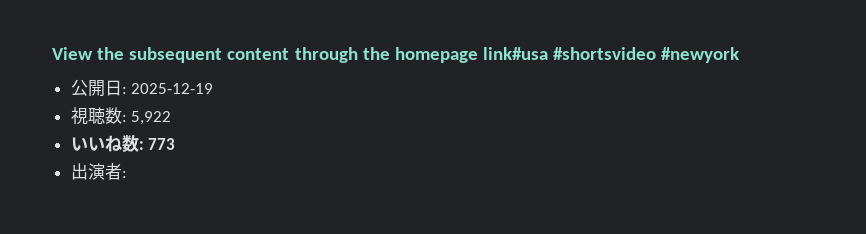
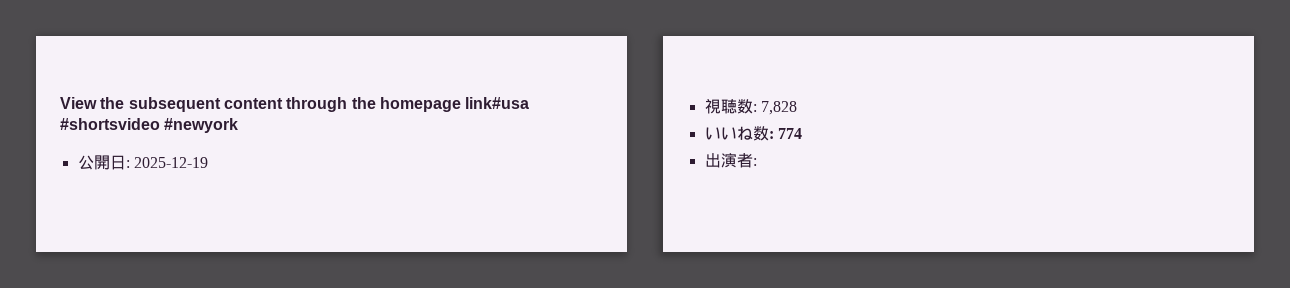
[131,111,172,125] 5,922 -> [760,101,797,115] 7,828
[148,138,176,150] 773 -> [777,128,802,139] 774

